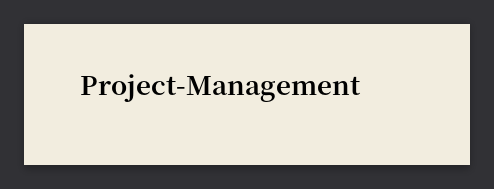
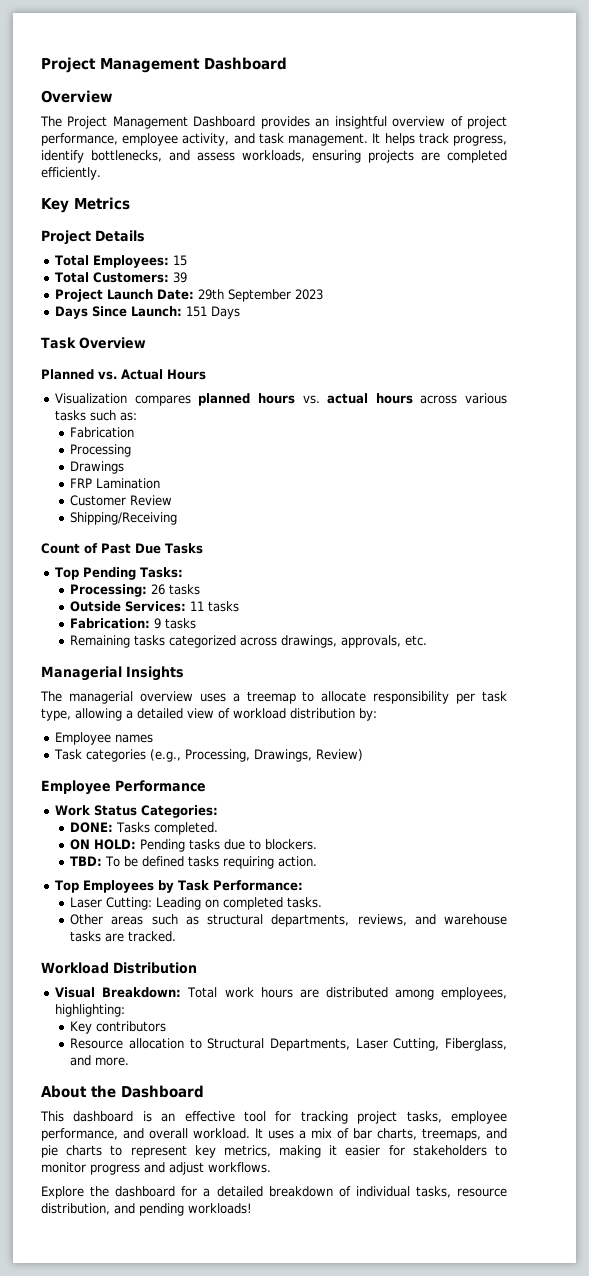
[80,74,361,102] Project-Management -> [41,57,287,73] [41,90,112,103] [40,116,508,129] [41,133,508,146] [41,150,507,163] [41,167,101,180] [41,197,130,213] [41,230,145,245] [55,255,188,268] [55,272,188,283] [55,289,324,302] [55,306,241,319] [41,337,146,349] [41,369,206,380] [55,393,507,406] [55,410,138,421] [70,427,135,438] [70,444,132,457] [70,461,125,474] [70,478,161,489] [70,495,173,506] [70,512,178,525] [41,543,203,554] [55,567,184,580] [70,584,201,597] [70,601,240,612] [70,618,197,629] [70,635,428,648] [41,666,184,681] [40,691,507,704] [41,708,377,721] [55,732,154,745] [54,749,364,762] [41,780,206,795] [55,805,219,818] [70,822,219,835] [70,839,318,852] [70,856,318,869] [55,880,304,893] [70,897,323,910] [70,914,508,927] [70,931,177,942] [41,962,197,974] [55,987,507,1000] [55,1004,126,1017] [70,1021,167,1034] [70,1038,507,1051] [70,1055,130,1066] [41,1085,204,1098] [40,1111,507,1124] [41,1128,507,1141] [41,1145,508,1158] [41,1162,271,1175] [41,1186,508,1199] [41,1203,252,1216] Project Management Dashboard // Overview // The Project Management Dashboard provides an insightful overview of project performance, employee activity, and task management. It helps track progress, identify bottlenecks, and assess workloads, ensuring projects are completed efficiently. // Key Metrics // Project Details // Total Employees: 15 // Total Customers: 39 // Project Launch Date: 29th September 2023 // Days Since Launch: 151 Days // Task Overview // Planned vs. Actual Hours // Visualization compares planned hours vs. actual hours across various tasks such as: // Fabrication // Processing // Drawings // FRP Lamination // Customer Review // Shipping/Receiving // Count of Past Due Tasks // Top Pending Tasks: // Processing: 26 tasks // Outside Services: 11 tasks // Fabrication: 9 tasks // Remaining tasks categorized across drawings, approvals, etc. // Managerial Insights // The managerial overview uses a treemap to allocate responsibility per task type, allowing a detailed view of workload distribution by: // Employee names // Task categories (e.g., Processing, Drawings, Review) // Employee Performance // Work Status Categories: // DONE: Tasks completed. // ON HOLD: Pending tasks due to blockers. // TBD: To be defined tasks requiring action. // Top Employees by Task Performance: // Laser Cutting: Leading on completed tasks. // Other areas such as structural departments, reviews, and warehouse tasks are tracked. // Workload Distribution // Visual Breakdown: Total work hours are distributed among employees, highlighting: // Key contributors // Resource allocation to Structural Departments, Laser Cutting, Fiberglass, and more. // About the Dashboard // This dashboard is an effective tool for tracking project tasks, employee performance, and overall workload. It uses a mix of bar charts, treemaps, and pie charts to represent key metrics, making it easier for stakeholders to monitor progress and adjust workflows. // Explore the dashboard for a detailed breakdown of individual tasks, resource distribution, and pending workloads!

